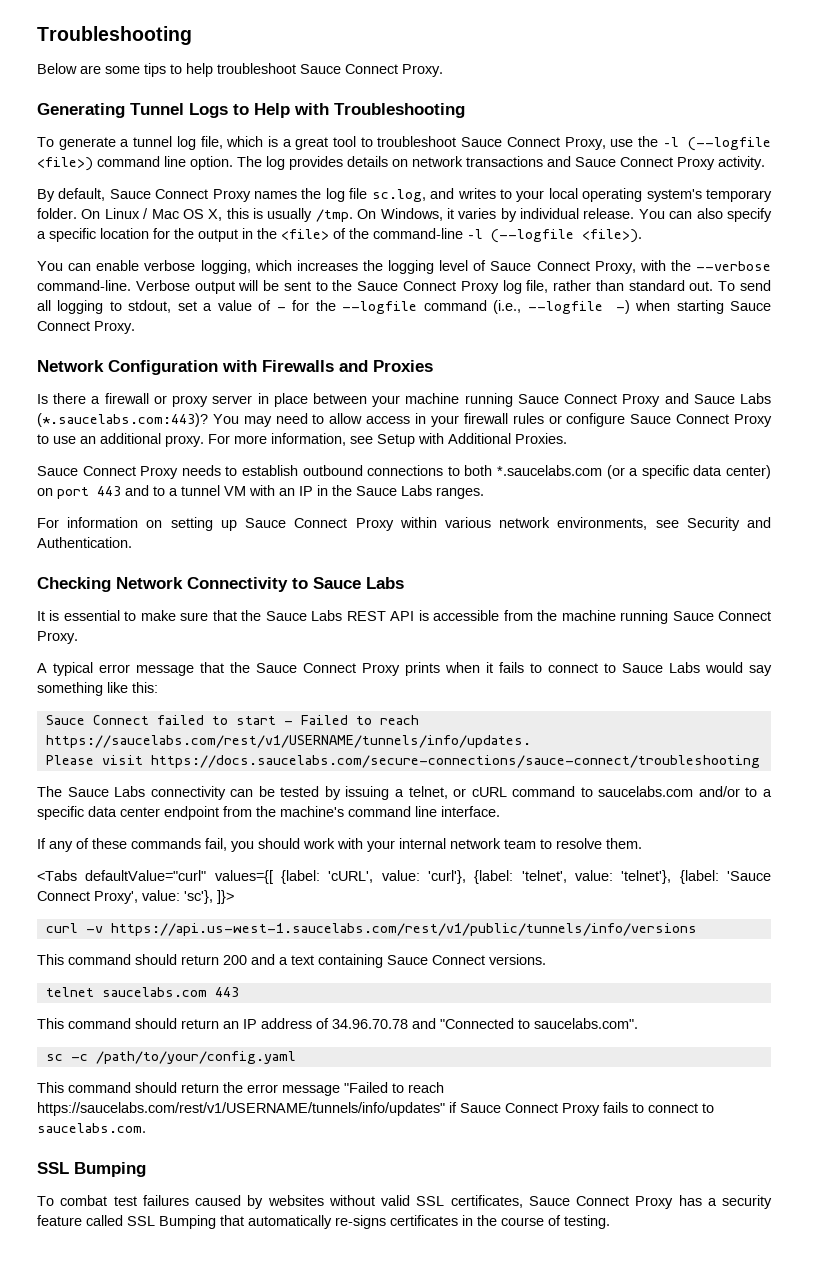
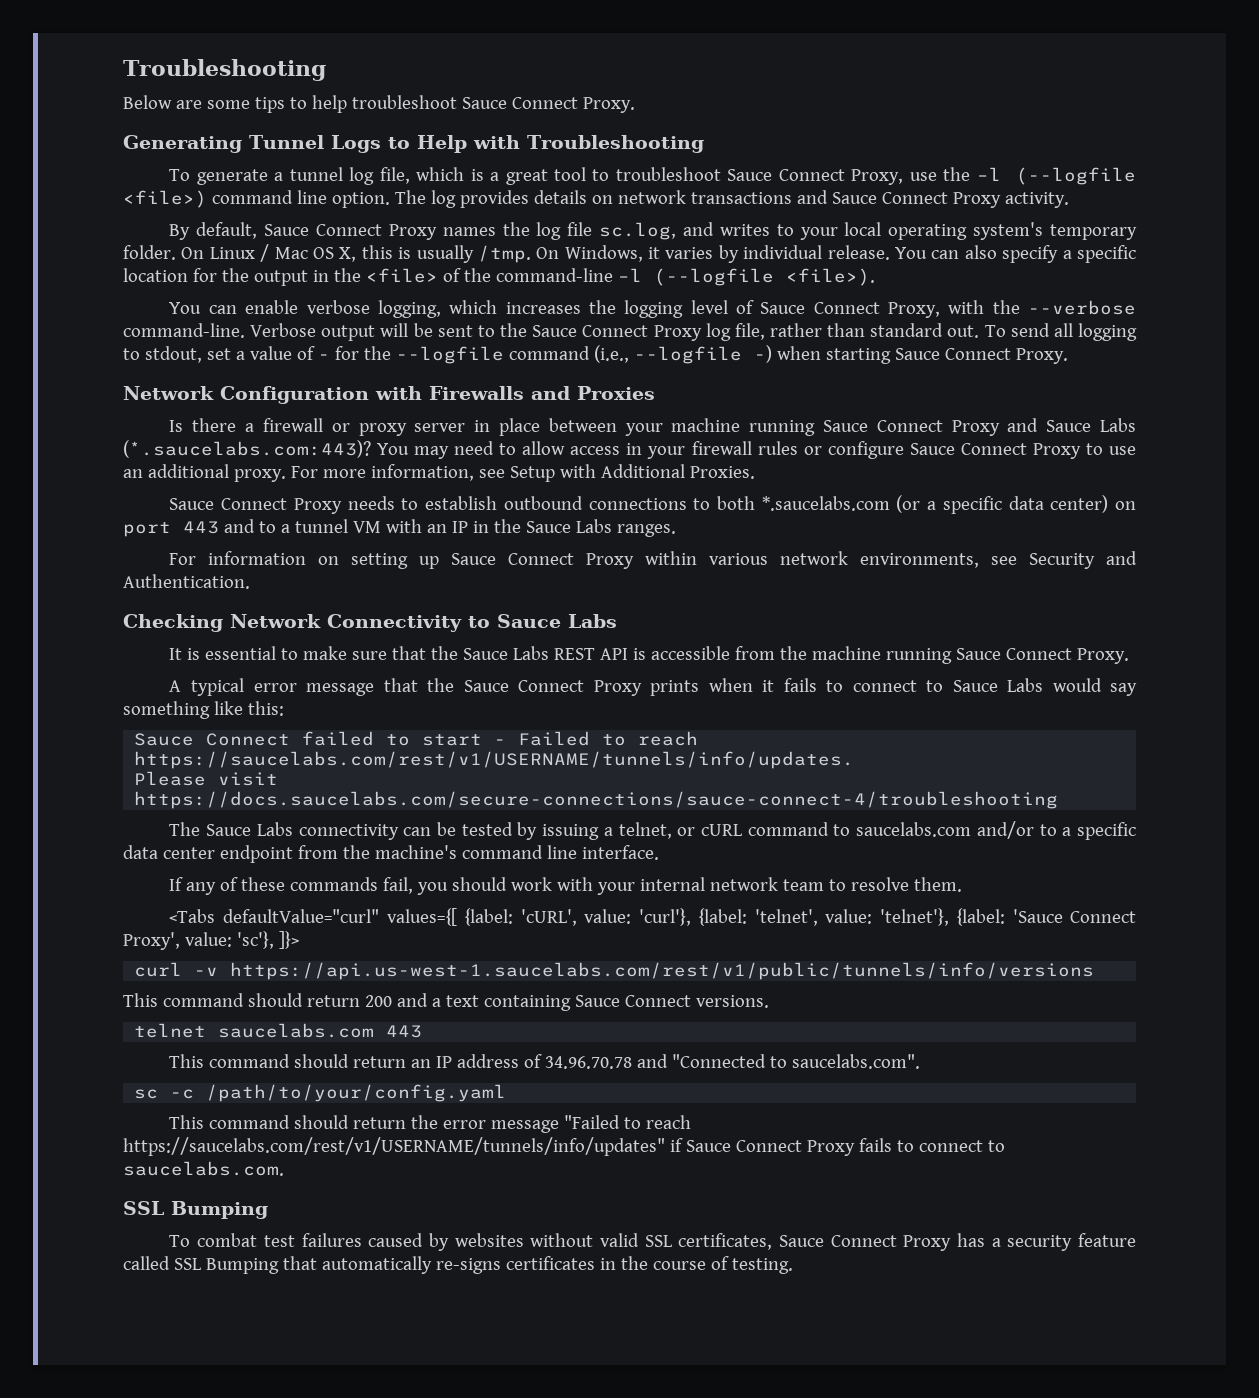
[150,755,760,768] https://docs.saucelabs.com/secure-connections/sauce-connect/troubleshooting -> [134,791,1059,809] https://docs.saucelabs.com/secure-connections/sauce-connect-4/troubleshooting

